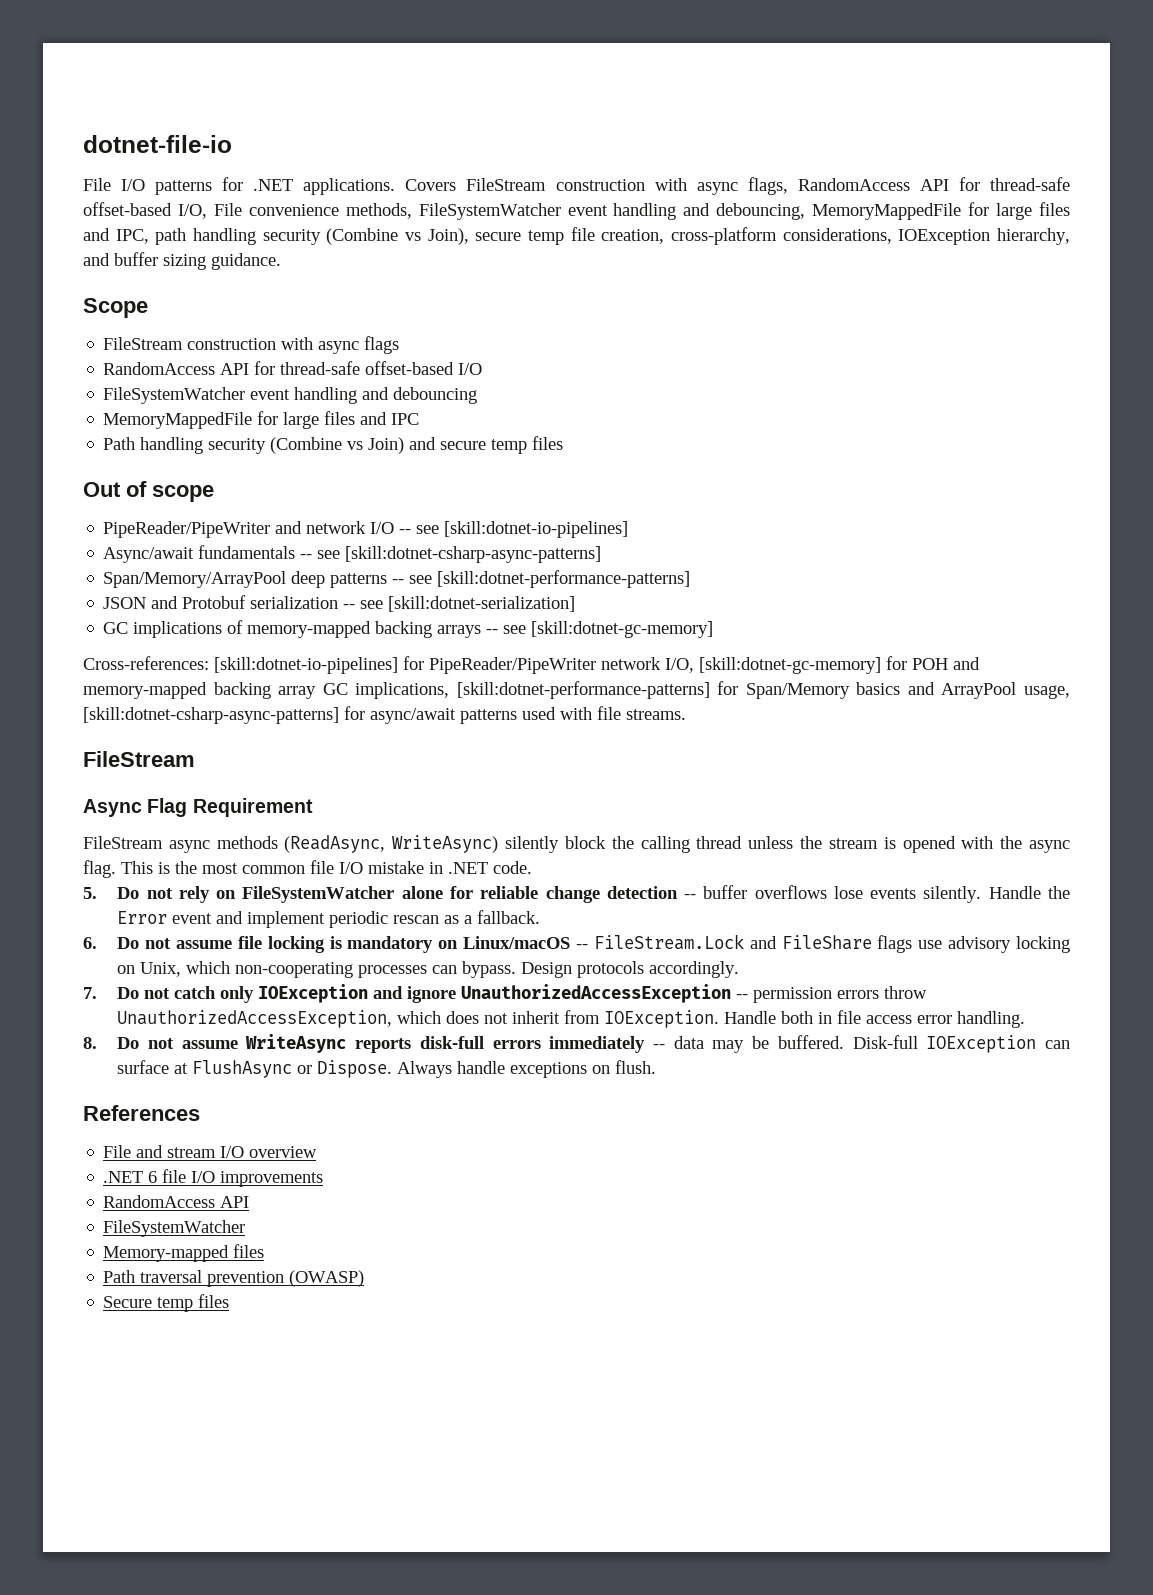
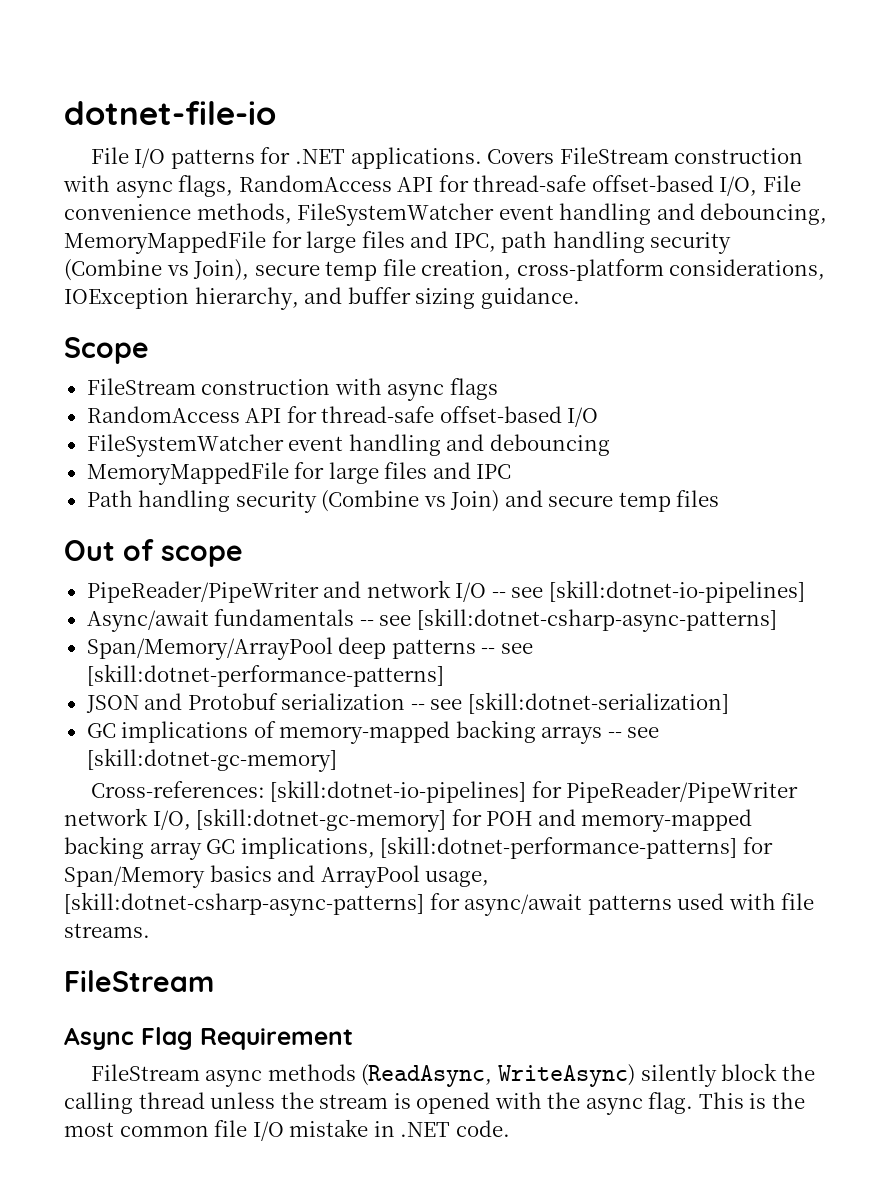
[83,885,1070,903] [117,910,541,928] [83,934,1070,953] [117,961,740,978] [83,984,928,1003] [117,1010,1026,1028] [83,1034,1071,1053] [117,1060,657,1078] [83,1105,200,1121] [103,1145,318,1158] [103,1169,324,1187] [103,1195,250,1208] [103,1220,246,1237] [103,1244,265,1262] [103,1270,365,1287] [103,1294,230,1312] // 5. Do not rely on FileSystemWatcher alone for reliable change detection -- buffer overflows lose events silently. Handle the Error event and implement periodic rescan as a fallback. // 6. Do not assume file locking is mandatory on Linux/macOS -- FileStream.Lock and FileShare flags use advisory locking on Unix, which non-cooperating processes can bypass. Design protocols accordingly. // 7. Do not catch only IOException and ignore UnauthorizedAccessException -- permission errors throw UnauthorizedAccessException, which does not inherit from IOException. Handle both in file access error handling. // 8. Do not assume WriteAsync reports disk-full errors immediately -- data may be buffered. Disk-full IOException can surface at FlushAsync or Dispose. Always handle exceptions on flush. // References // File and stream I/O overview // .NET 6 file I/O improvements // RandomAccess API // FileSystemWatcher // Memory-mapped files // Path traversal prevention (OWASP) // Secure temp files -> (510, 1128) none

